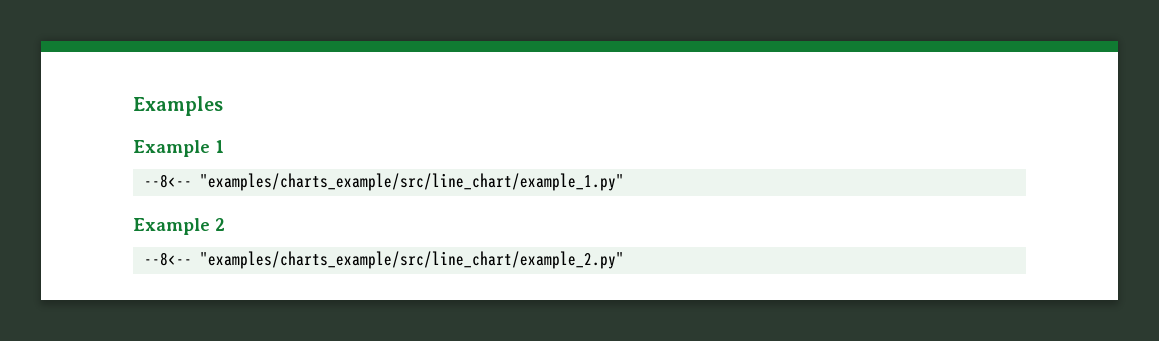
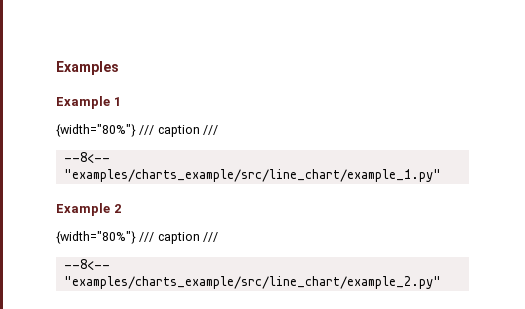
(224, 146) none -> [56,124,219,137] // {width="80%"} /// caption ///
(225, 224) none -> [56,231,219,244] // {width="80%"} /// caption ///

